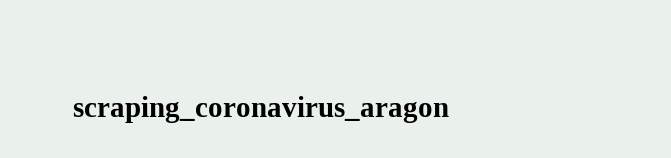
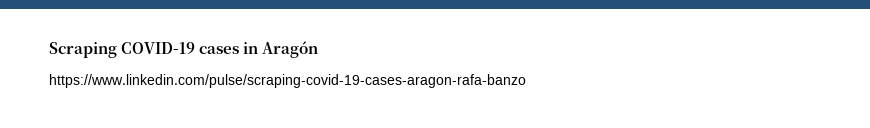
[73,96,449,123] scraping_coronavirus_aragon -> [49,41,319,58] [49,74,526,88] Scraping COVID-19 cases in Aragón // https://www.linkedin.com/pulse/scraping-covid-19-cases-aragon-rafa-banzo

